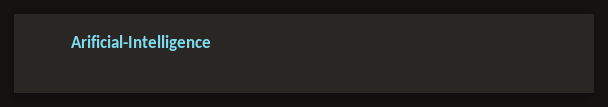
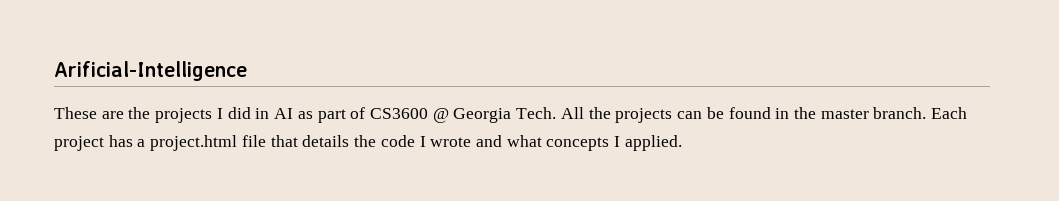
(211, 43) none -> [54,107,968,123] [54,135,682,151] // These are the projects I did in AI as part of CS3600 @ Georgia Tech. All the projects can be found in the master branch. Each project has a project.html file that details the code I wrote and what concepts I applied.

